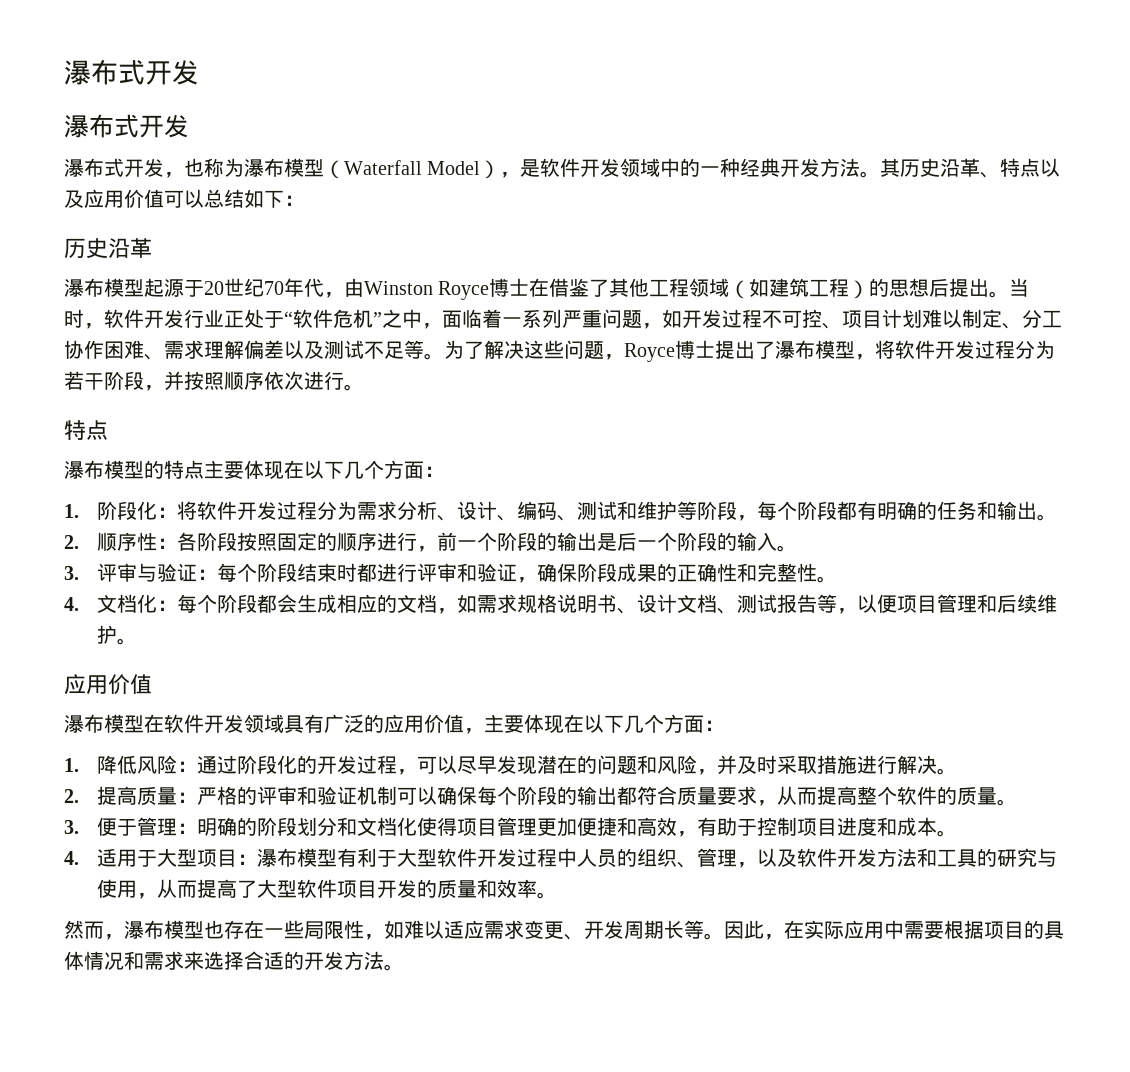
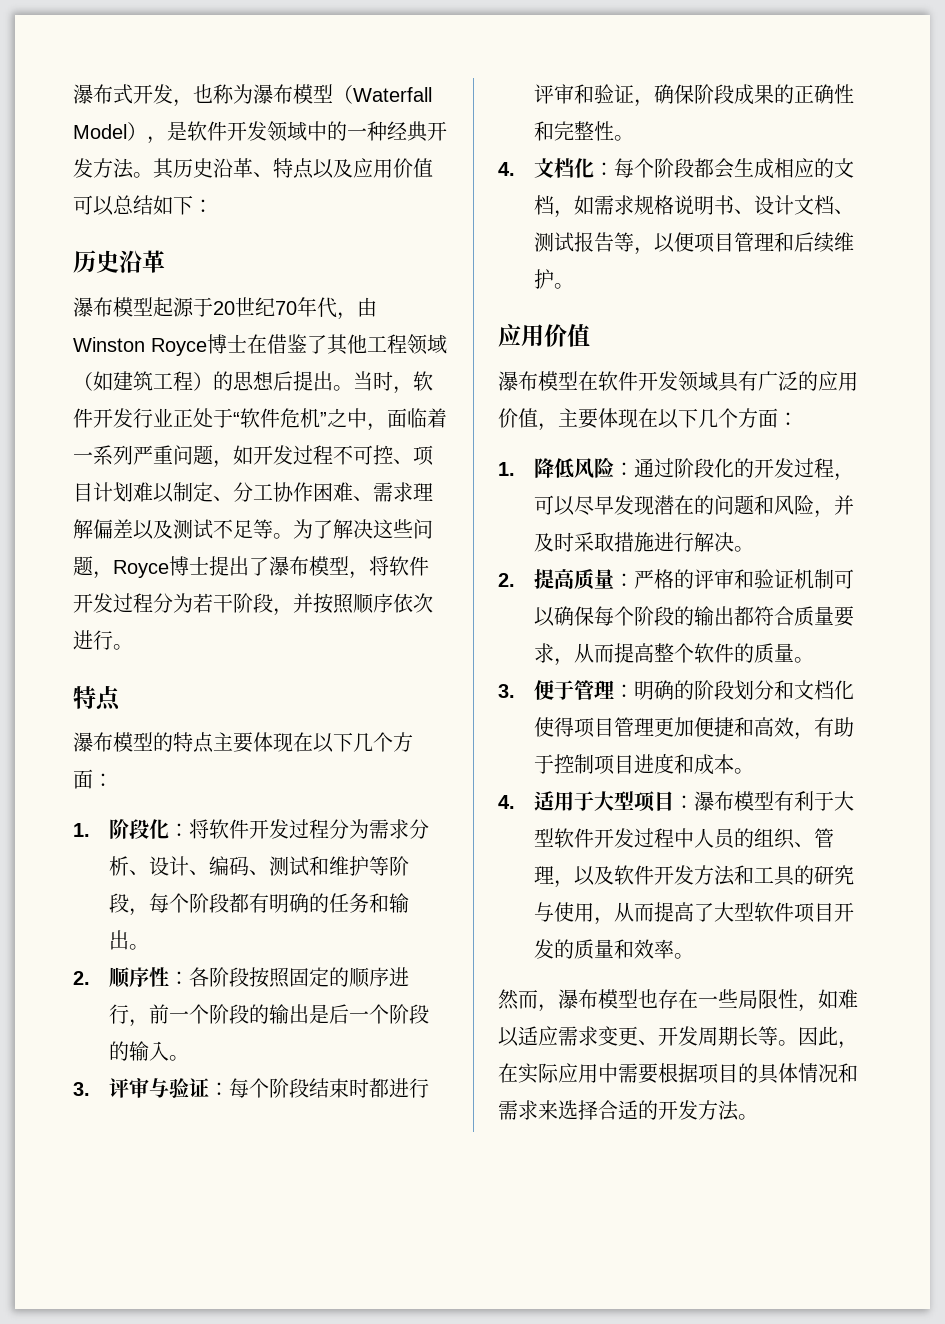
[64,59,199,85] [64,114,189,138] [64,158,164,177] 瀑布式开发 // 瀑布式开发 // 瀑布式开发 -> [73,84,173,104] 瀑布式开发

